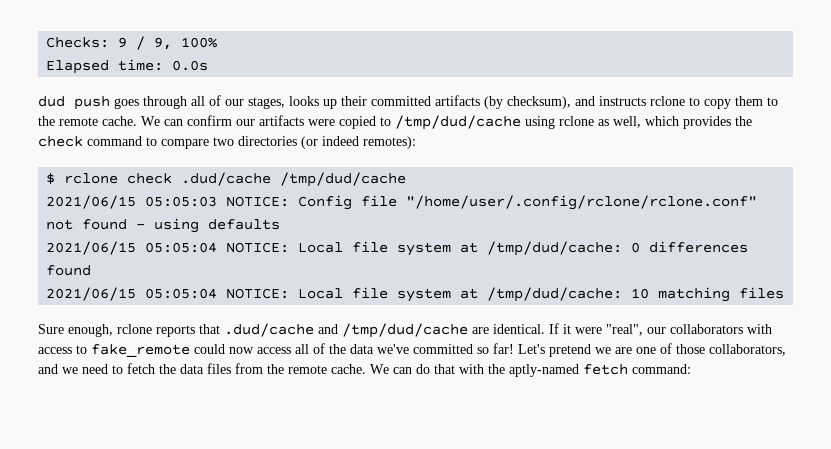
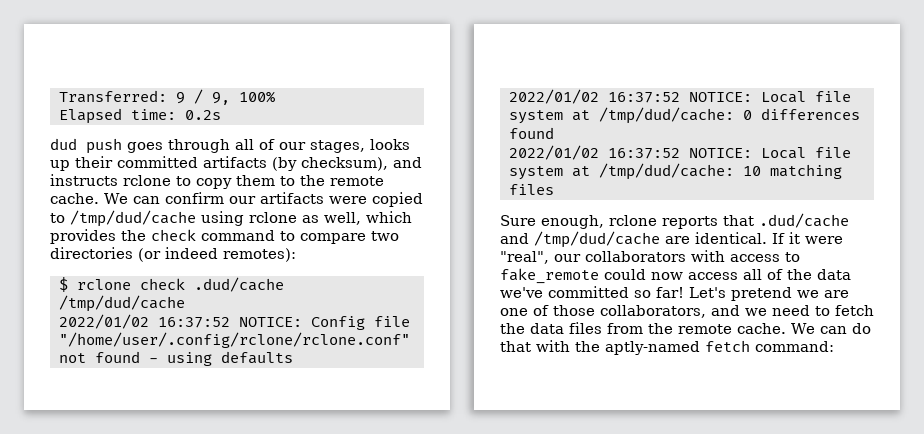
[46,37,110,48] Checks: -> [58,90,167,103] Transferred:
[172,60,209,71] 0.0s -> [184,110,221,120] 0.2s
[46,195,218,209] 2021/06/15 05:05:03 -> [58,314,230,329] 2022/01/02 16:37:52
[46,241,218,255] 2021/06/15 05:05:04 -> [508,89,680,104] 2022/01/02 16:37:52
[46,287,218,301] 2021/06/15 05:05:04 -> [508,145,680,160] 2022/01/02 16:37:52

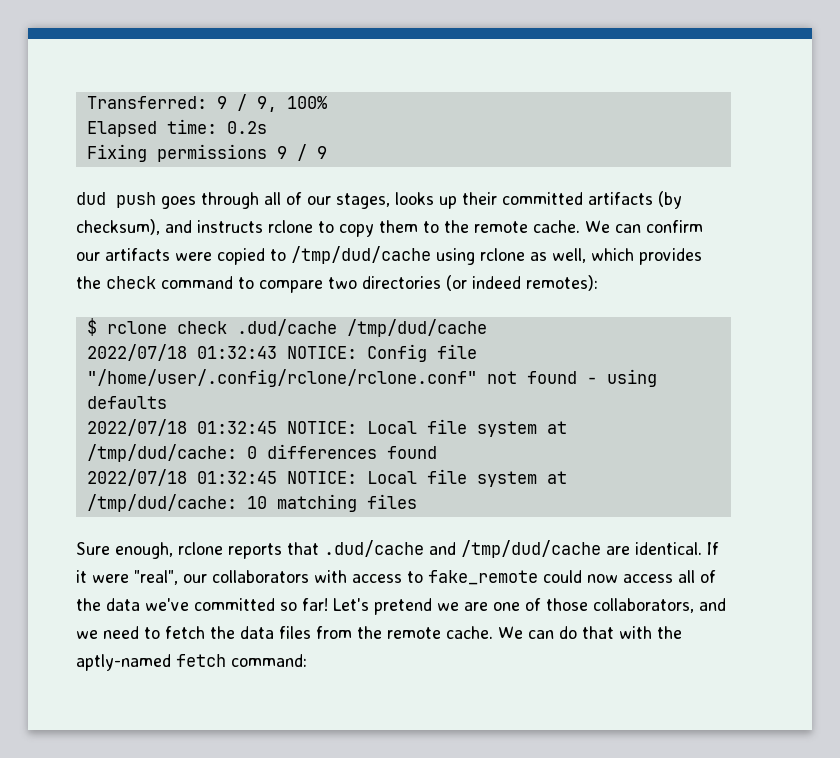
(221, 115) none -> [86,144,327,162] // Fixing permissions 9 / 9
[58,314,230,329] 2022/01/02 16:37:52 -> [86,344,277,361] 2022/07/18 01:32:43
[508,89,680,104] 2022/01/02 16:37:52 -> [86,419,277,436] 2022/07/18 01:32:45
[508,145,680,160] 2022/01/02 16:37:52 -> [86,469,277,486] 2022/07/18 01:32:45

